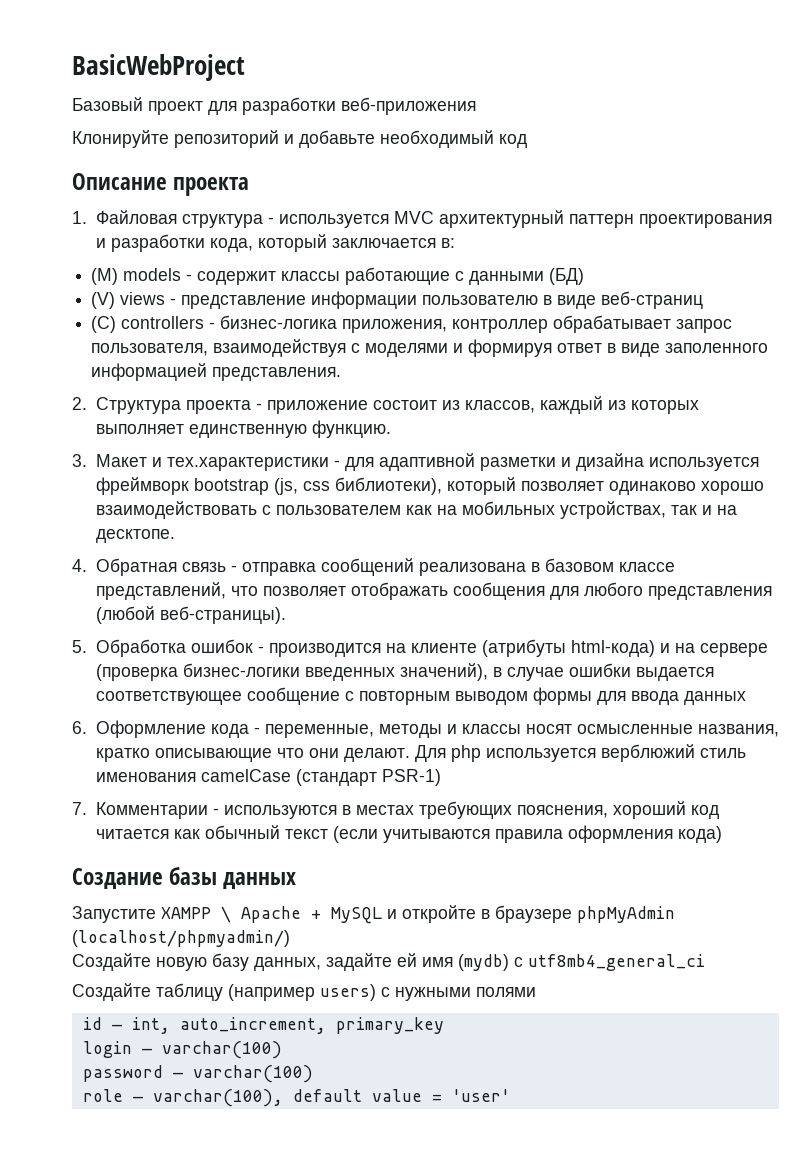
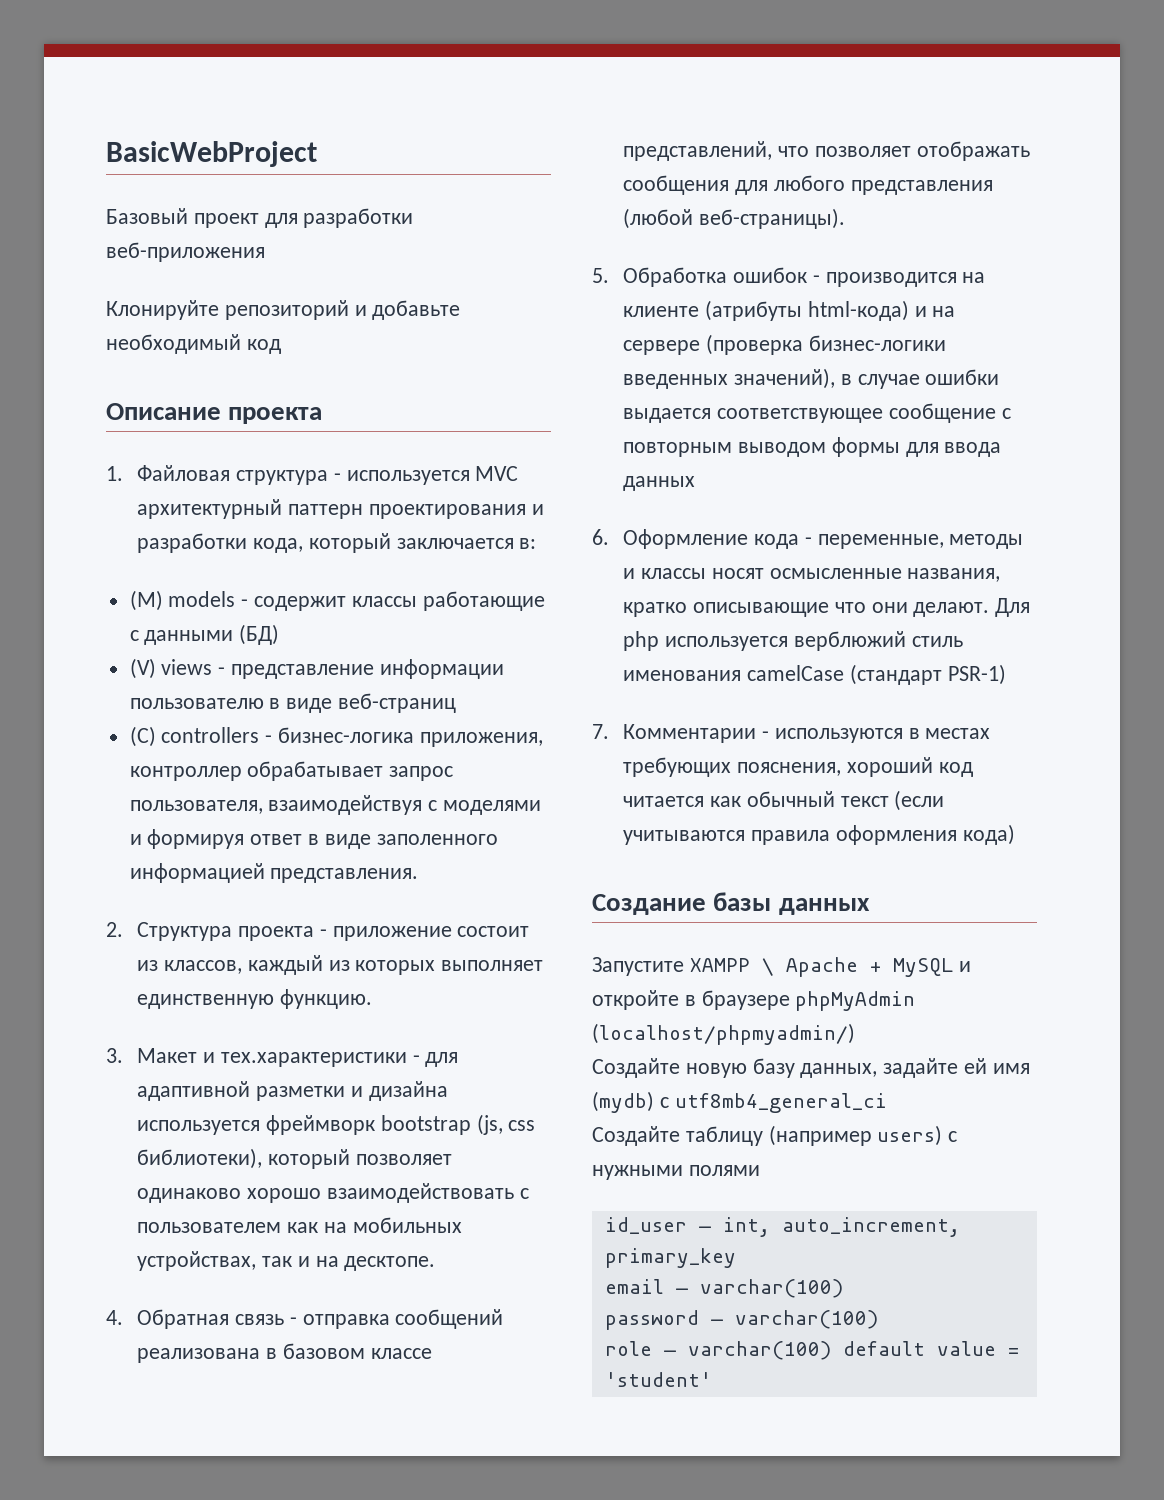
[82,1017,102,1030] id -> [604,1217,687,1234] id_user
[82,1041,132,1058] login -> [604,1279,664,1294] email
[152,1089,283,1107] varchar(100), -> [687,1341,831,1360] varchar(100)
[451,1089,510,1102] 'user' -> [604,1372,712,1387] 'student'

